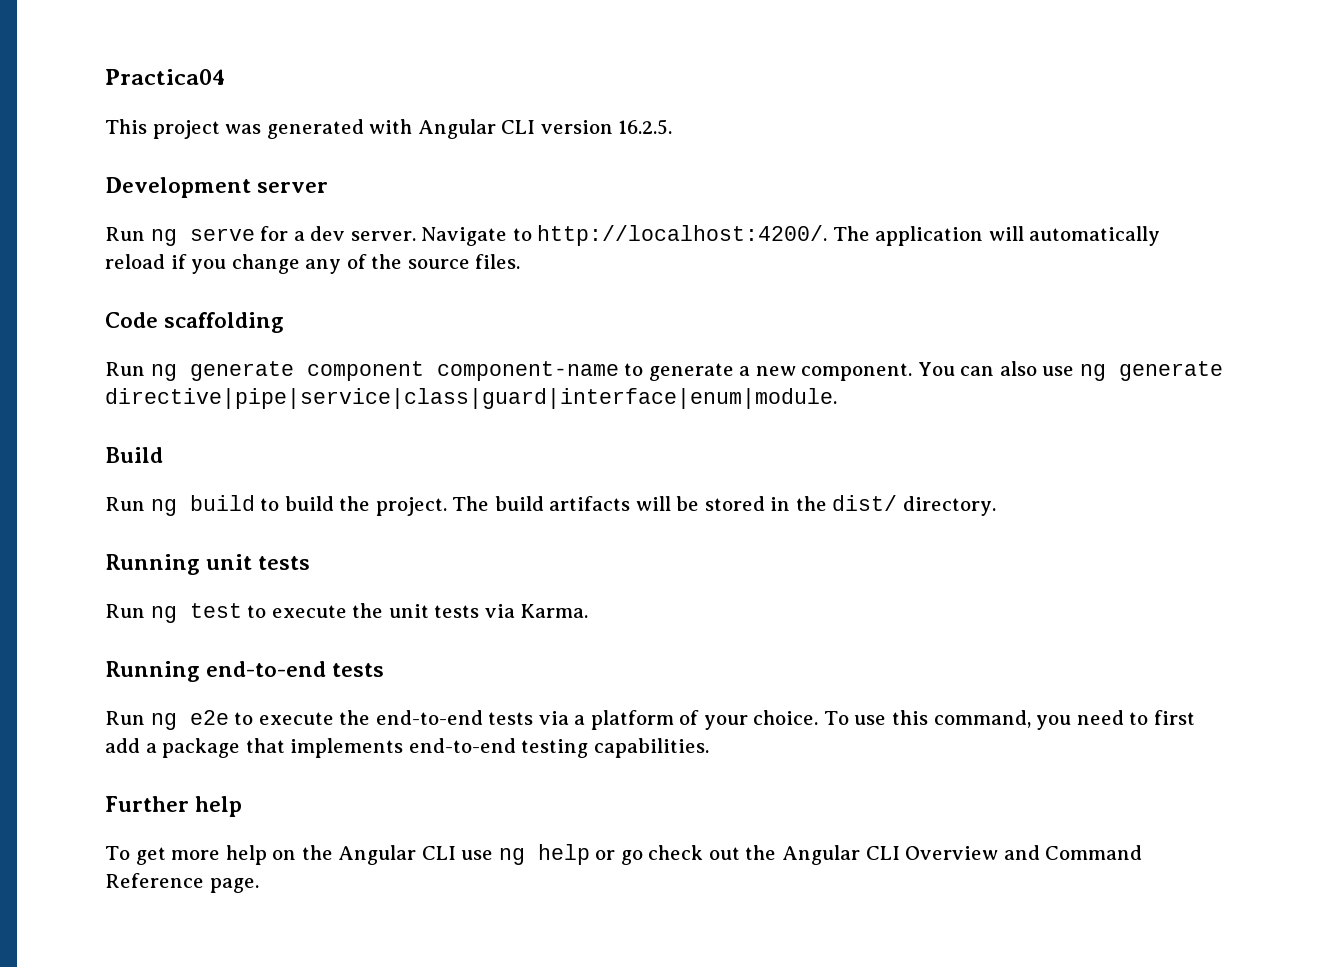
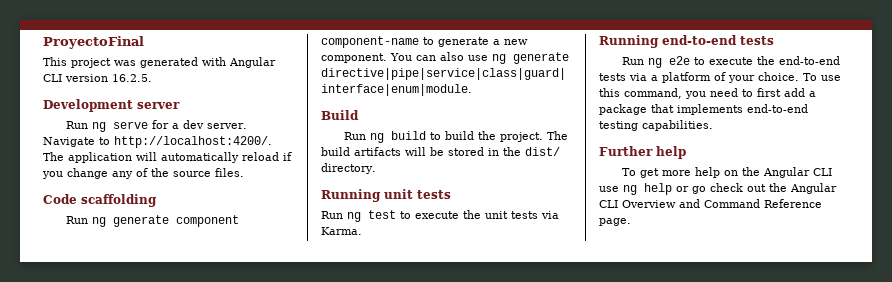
[105,69,225,85] Practica04 -> [43,36,144,49] ProyectoFinal

